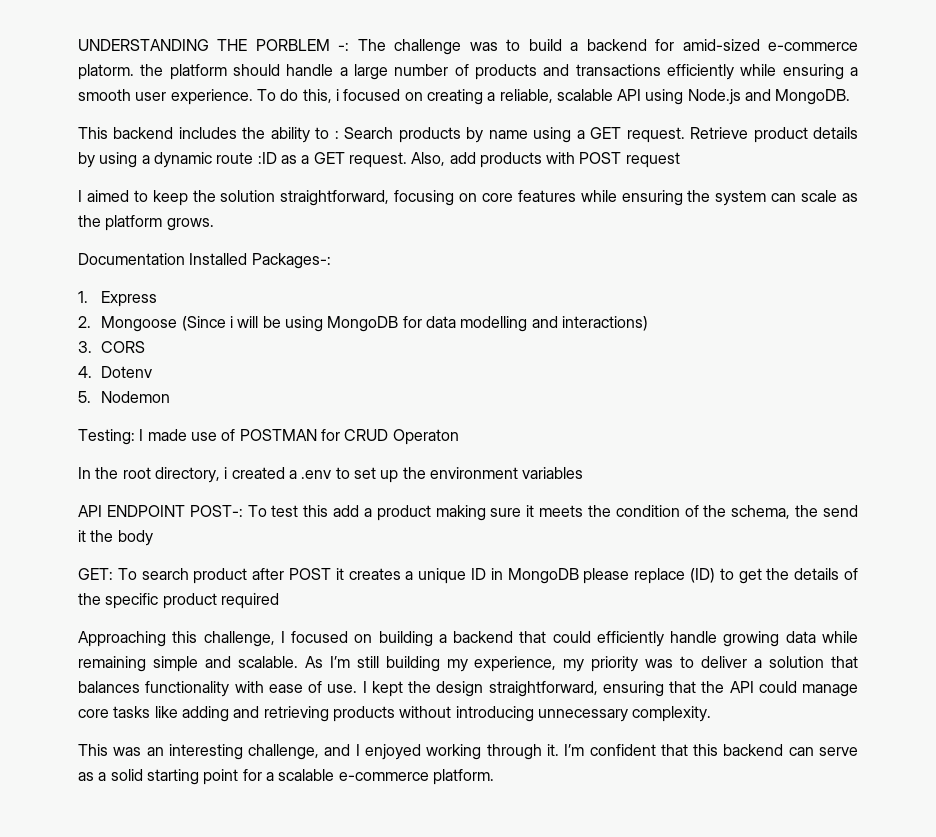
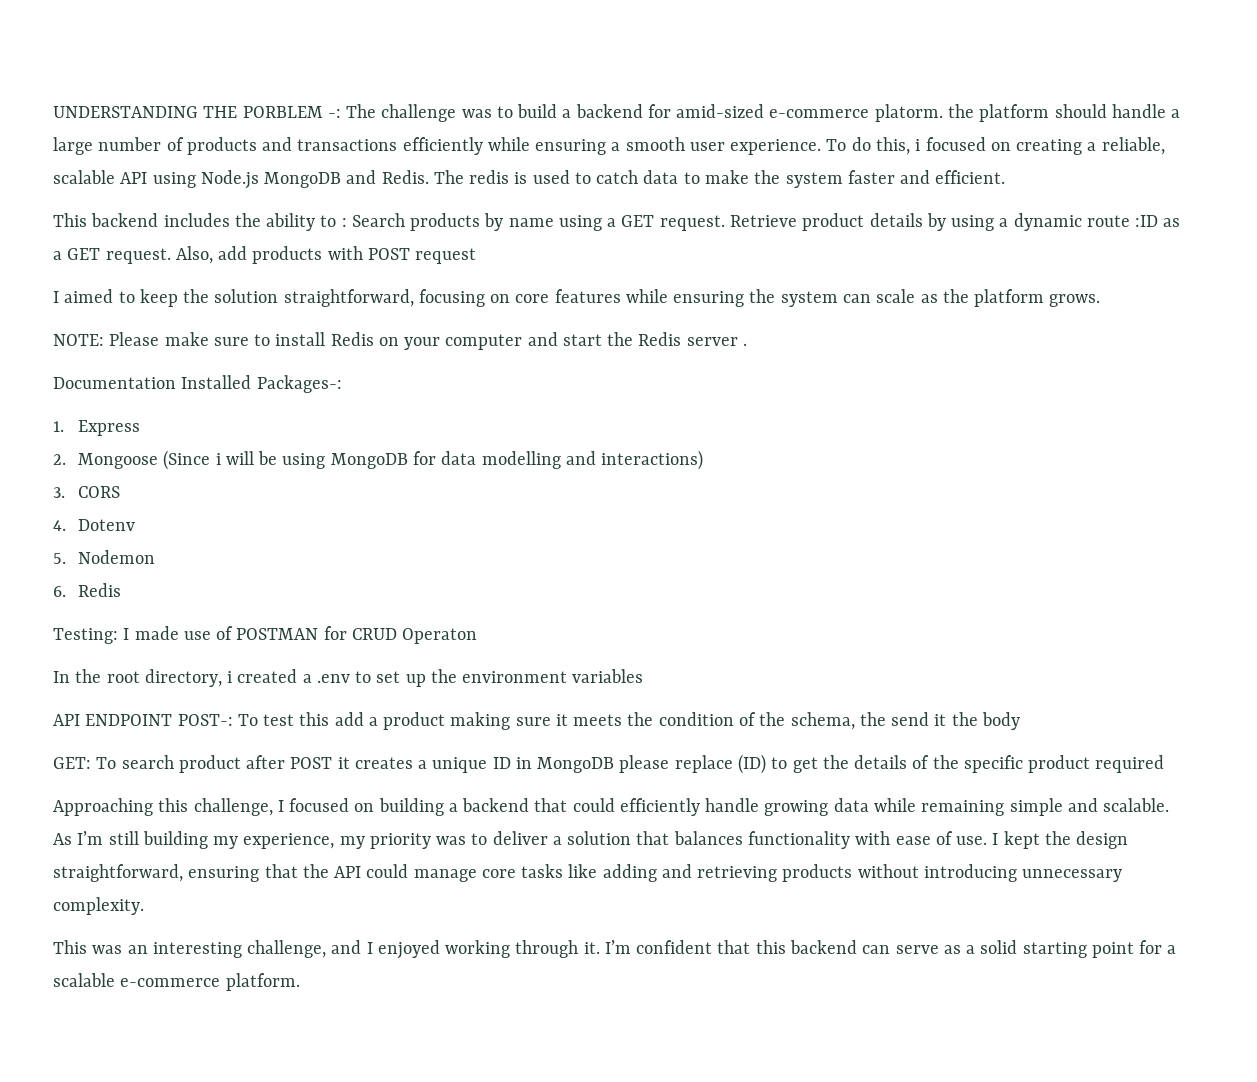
[745,89,851,105] and MongoDB. -> [264,170,1006,188] MongoDB and Redis. The redis is used to catch data to make the system faster and efficient.
(214, 224) none -> [53,332,747,350] // NOTE: Please make sure to install Redis on your computer and start the Redis server .
(171, 397) none -> [53,583,122,597] // 6. Redis

